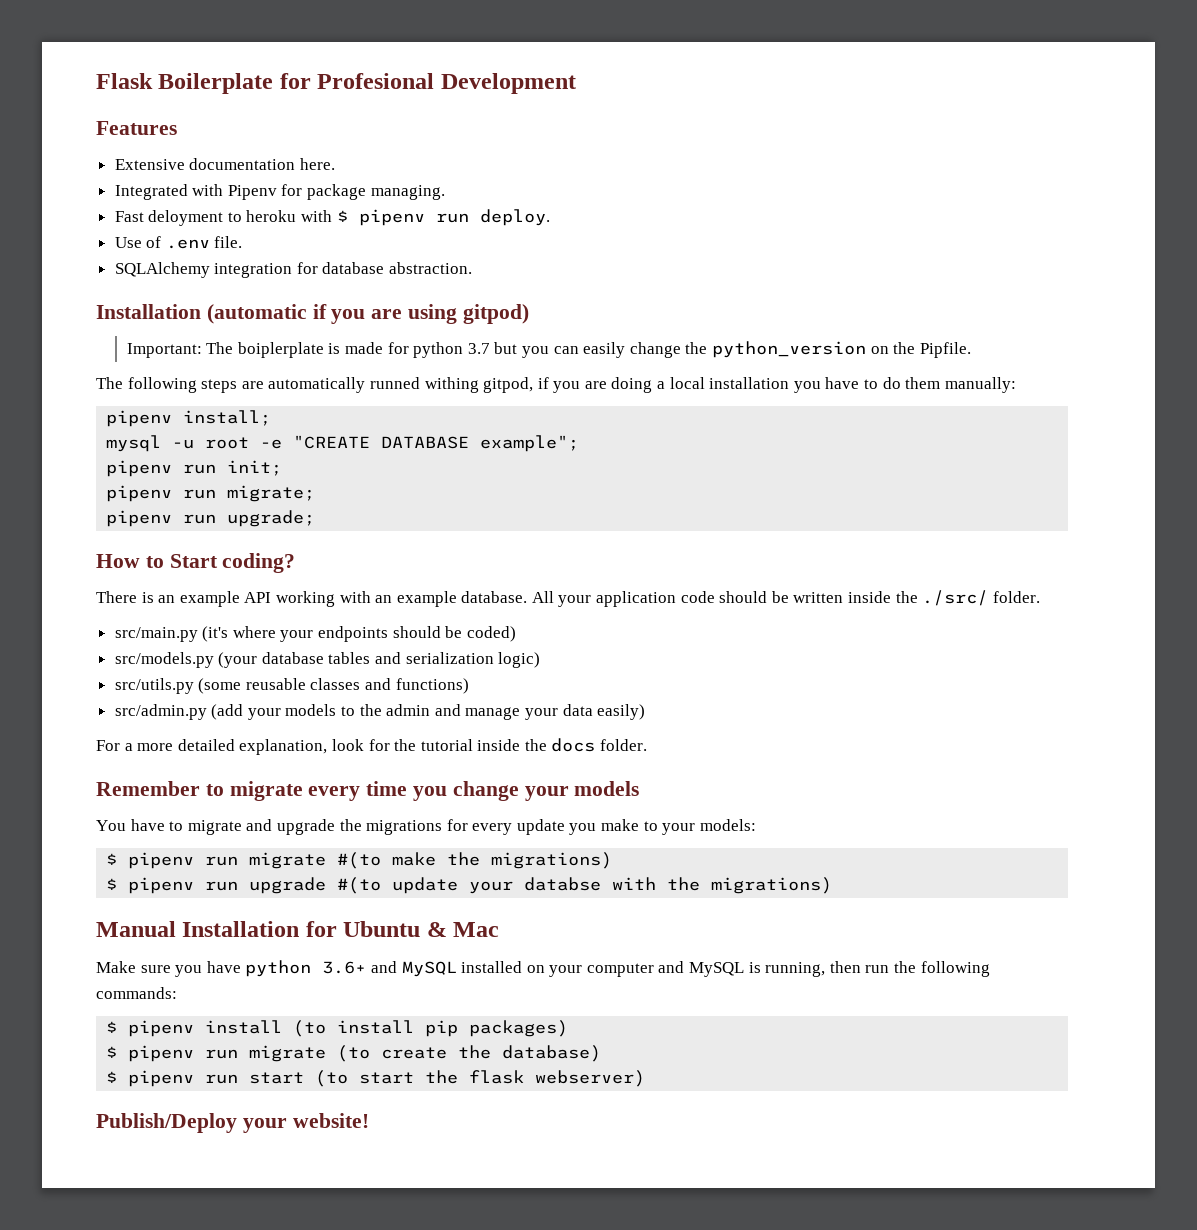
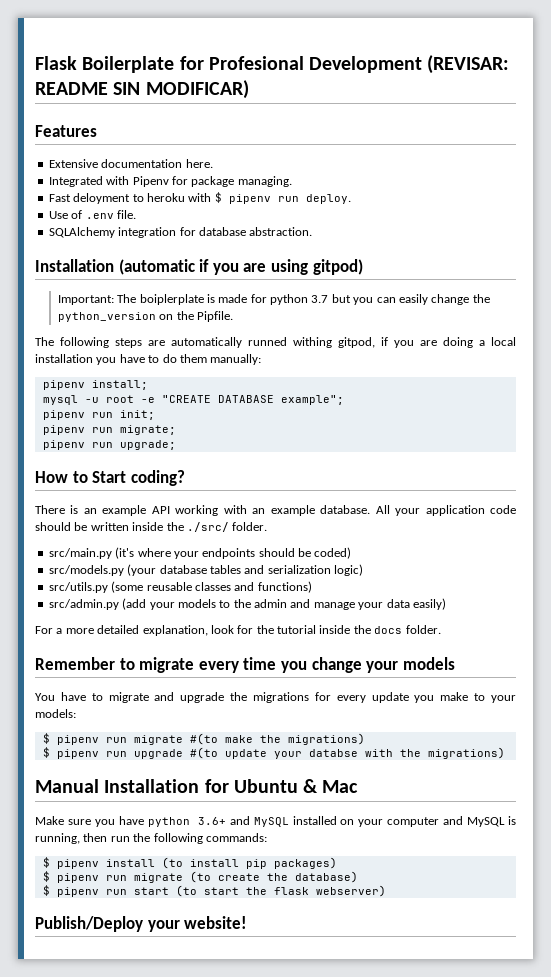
(576, 83) none -> [427,55,510,74] [35,80,249,99] (REVISAR: README SIN MODIFICAR)

